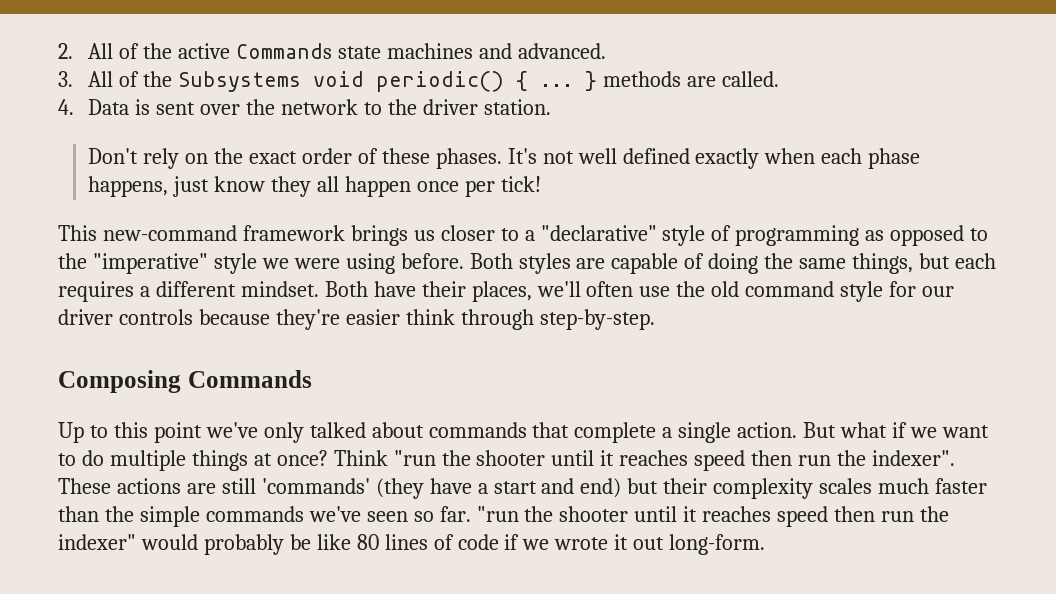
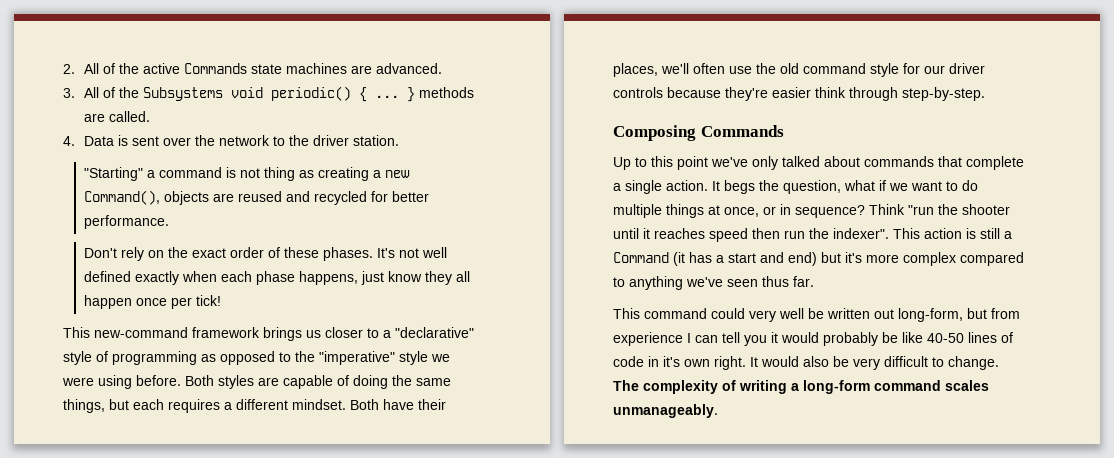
[478,43,512,59] and -> [350,65,372,74] are
(551, 107) none -> [83,167,410,181] [83,190,429,205] [83,215,169,229] // "Starting" a command is not thing as creating a new Command(), objects are reused and recycled for better performance.
[803,422,837,438] But -> [712,180,841,194] It begs the question,
[276,450,328,466] once? -> [724,204,865,218] once, or in sequence?
[58,478,472,499] These actions are still 'commands' (they have -> [893,228,1012,239] [613,252,712,266] This action is still a Command (it has
[663,478,988,499] [58,506,304,527] their complexity scales much faster than the simple commands -> [845,252,1024,266] [613,276,683,290] it's more complex compared to anything
[413,511,434,522] so -> [762,276,789,287] thus
[476,506,949,527] [58,534,136,550] "run the shooter until it reaches speed then run the indexer" -> [613,308,1020,322] [613,332,778,346] // This command could very well be written out long-form, but from experience I can tell you it
[356,534,379,550] 80 -> [927,333,964,343] 40-50
[504,534,766,555] if we wrote it out long-form. -> [648,356,999,370] [613,380,989,394] [613,404,718,418] in it's own right. It would also be very difficult to change. The complexity of writing a long-form command scales unmanageably.

